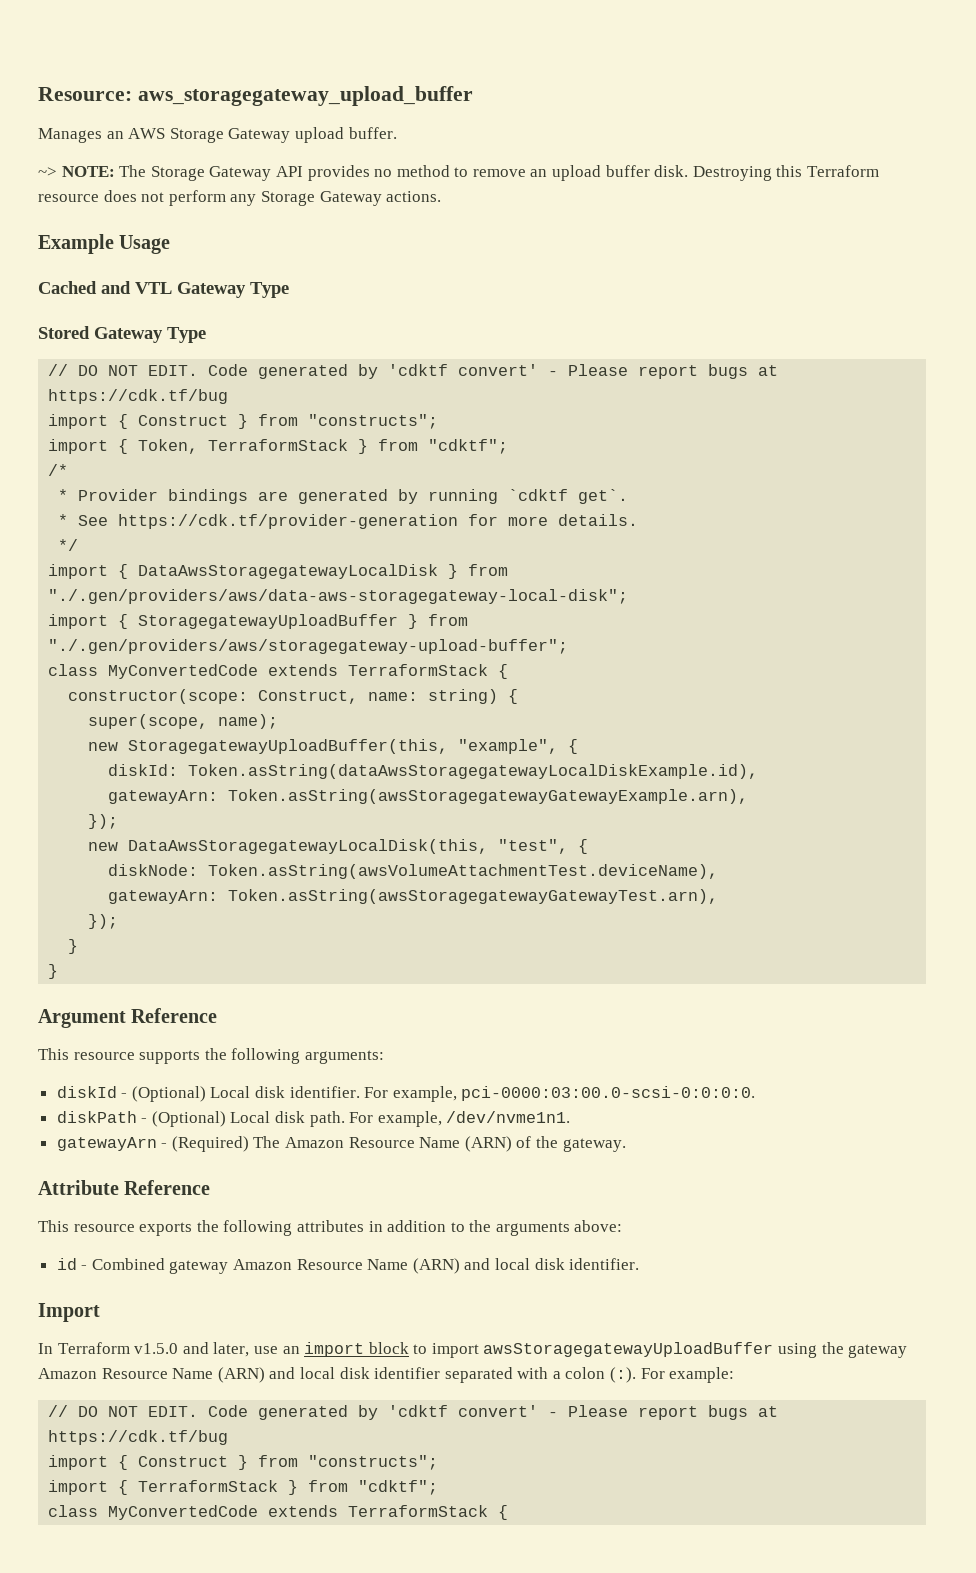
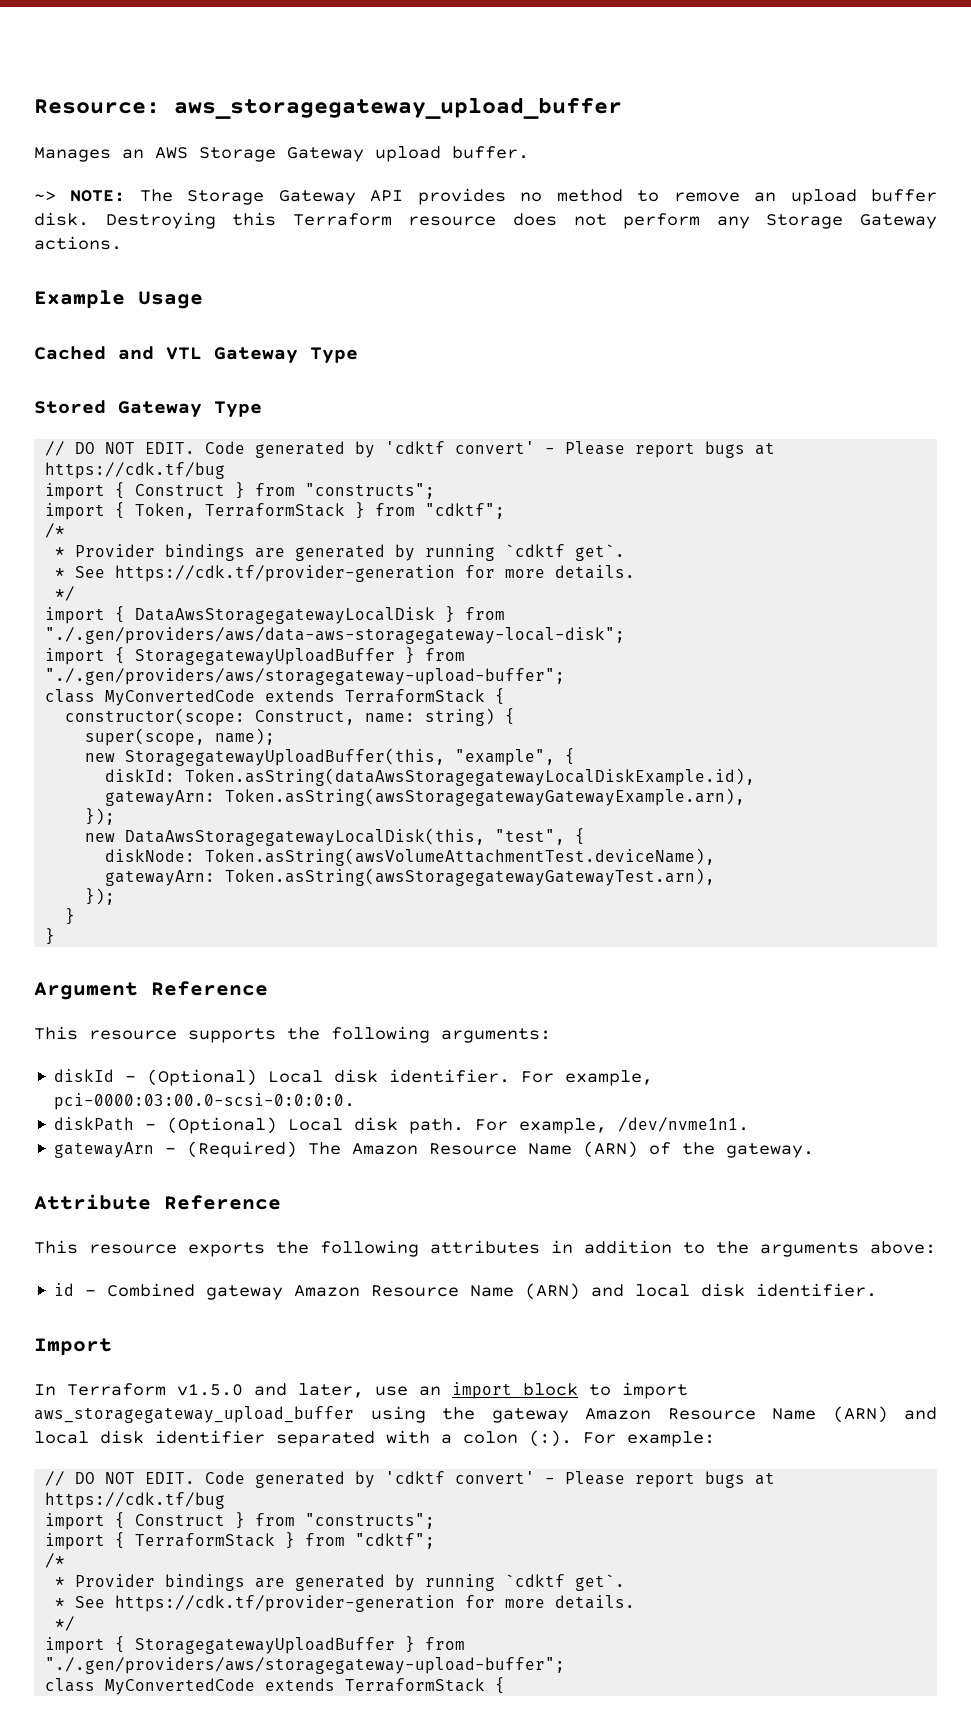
[483,1342,774,1357] awsStoragegatewayUploadBuffer -> [34,1406,354,1423] aws_storagegateway_upload_buffer
(439, 1487) none -> [45,1553,66,1568] [55,1574,626,1591] [55,1595,636,1612] [55,1616,76,1631] [45,1636,466,1654] [45,1657,566,1674] // /* // * Provider bindings are generated by running `cdktf get`. // * See https://cdk.tf/provider-generation for more details. // */ // import { StoragegatewayUploadBuffer } from "./.gen/providers/aws/storagegateway-upload-buffer";

